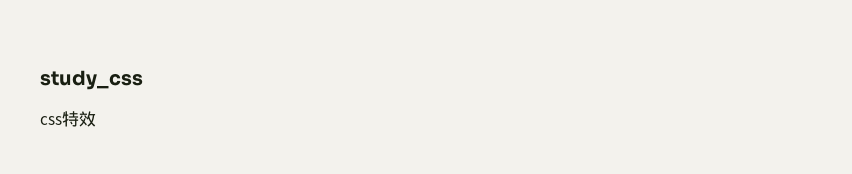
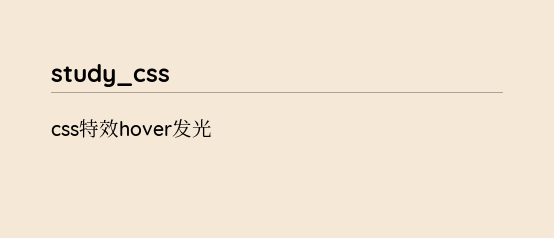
(96, 119) none -> [119,119,212,138] hover发光

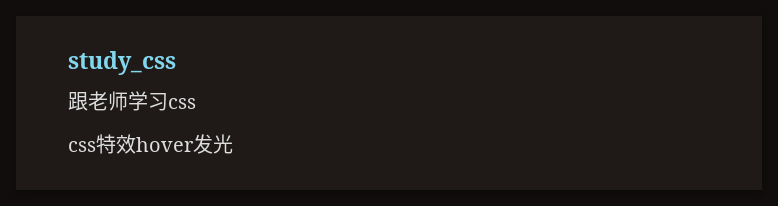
(170, 75) none -> [68,91,196,111] // 跟老师学习css

